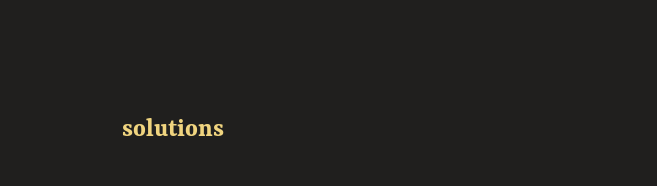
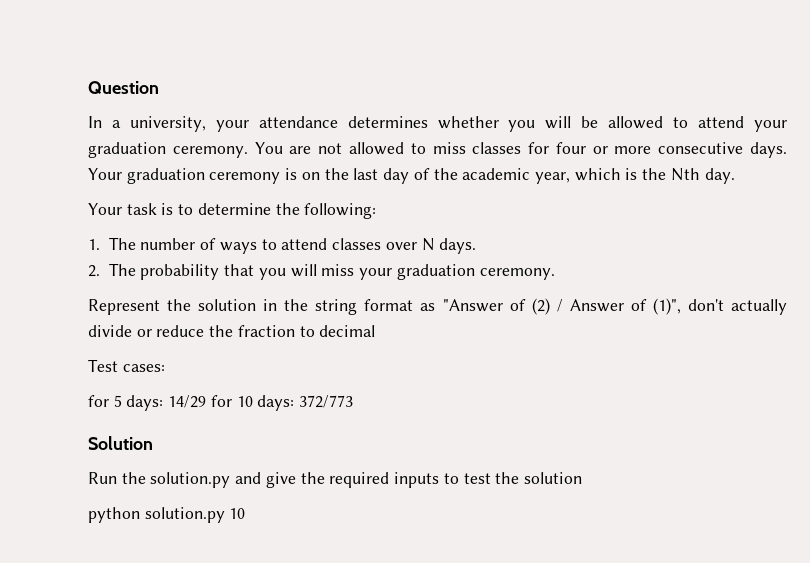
[122,118,224,136] solutions -> [88,81,159,94] [88,116,787,132] [88,142,788,158] [88,168,735,184] [88,203,377,219] [88,237,477,254] [88,263,555,280] [88,298,787,315] [88,325,376,337] [88,359,165,372] [88,395,354,411] [88,436,153,450] [88,472,582,488] [88,507,246,523] Question // In a university, your attendance determines whether you will be allowed to attend your graduation ceremony. You are not allowed to miss classes for four or more consecutive days. Your graduation ceremony is on the last day of the academic year, which is the Nth day. // Your task is to determine the following: // 1. The number of ways to attend classes over N days. // 2. The probability that you will miss your graduation ceremony. // Represent the solution in the string format as "Answer of (2) / Answer of (1)", don't actually divide or reduce the fraction to decimal // Test cases: // for 5 days: 14/29 for 10 days: 372/773 // Solution // Run the solution.py and give the required inputs to test the solution // python solution.py 10

